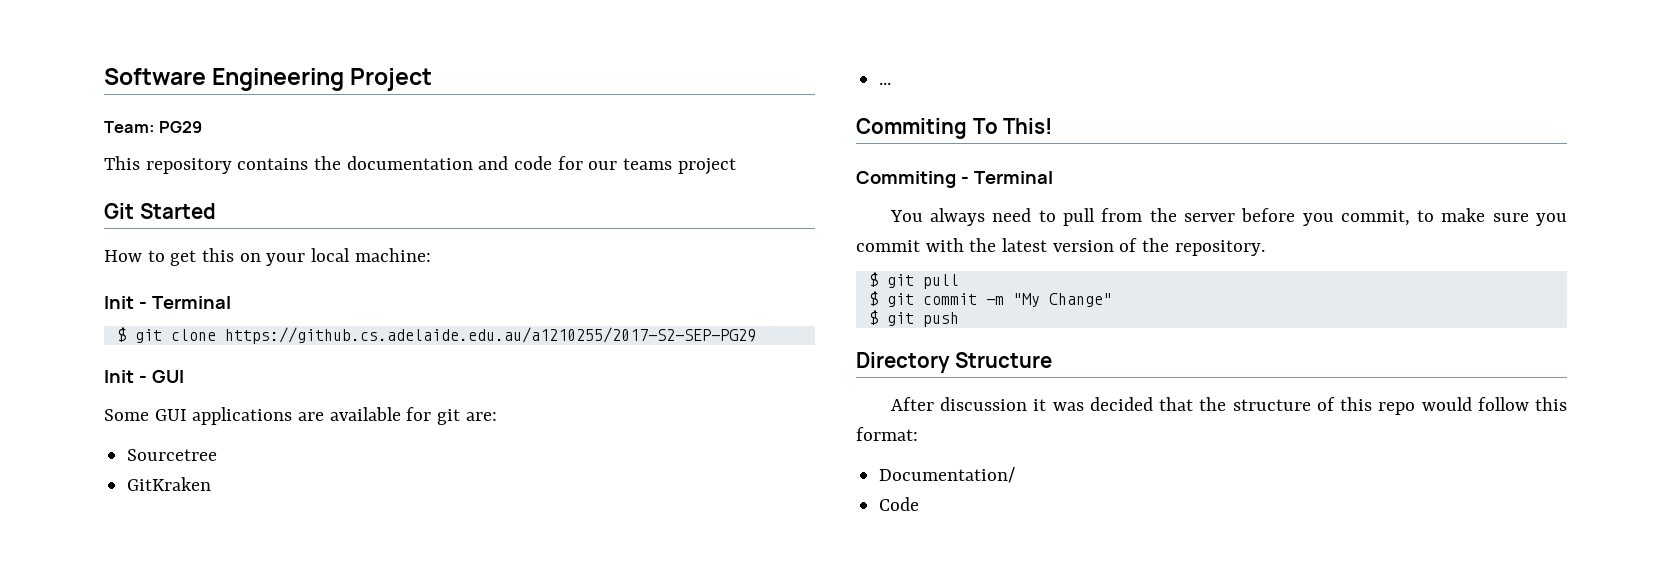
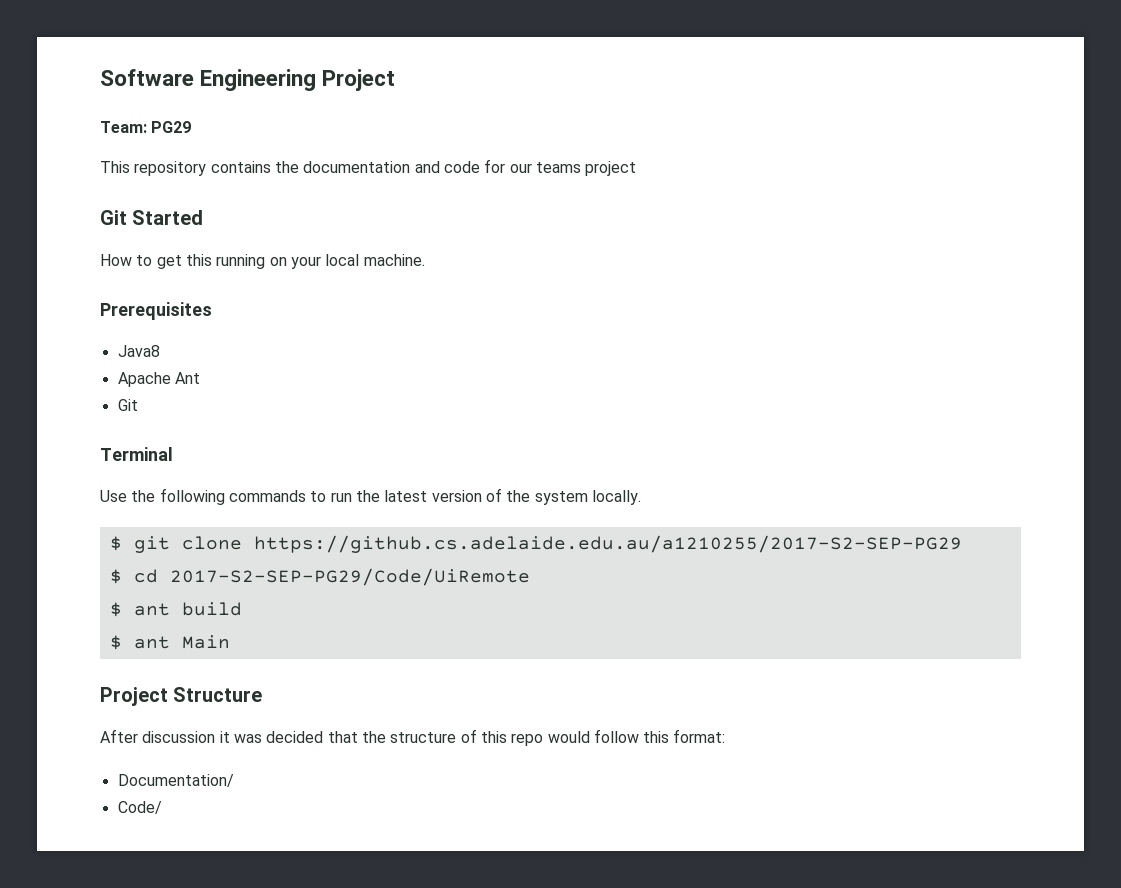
(235, 255) none -> [216,254,266,269] running
[354,248,431,262] [104,296,231,309] [116,327,756,344] [104,370,184,383] [104,407,497,425] [127,449,218,461] [127,477,212,491] [879,82,892,85] [856,118,1053,139] [856,171,1053,188] [889,208,1567,226] [856,238,1265,256] [868,272,959,289] [868,291,1112,307] [868,310,959,327] [856,352,950,373] machine: // Init - Terminal // $ git clone https://github.cs.adelaide.edu.au/a1210255/2017-S2-SEP-PG29 // Init - GUI // Some GUI applications are available for git are: // Sourcetree // GitKraken // ... // Commiting To This! // Commiting - Terminal // You always need to pull from the server before you commit, to make sure you commit with the latest version of the repository. // $ git pull // $ git commit -m "My Change" // $ git push // Directory -> [363,254,425,266] [100,302,212,320] [117,345,160,357] [117,372,200,387] [117,399,138,411] [100,447,173,461] [100,488,641,505] [109,535,962,553] [109,568,530,586] [109,602,242,617] [109,635,230,650] [100,687,168,706] machine. // Prerequisites // Java8 // Apache Ant // Git // Terminal // Use the following commands to run the latest version of the system locally. // $ git clone https://github.cs.adelaide.edu.au/a1210255/2017-S2-SEP-PG29 // $ cd 2017-S2-SEP-PG29/Code/UiRemote // $ ant build // $ ant Main // Project
[879,497,920,511] Code -> [117,801,162,814] Code/

